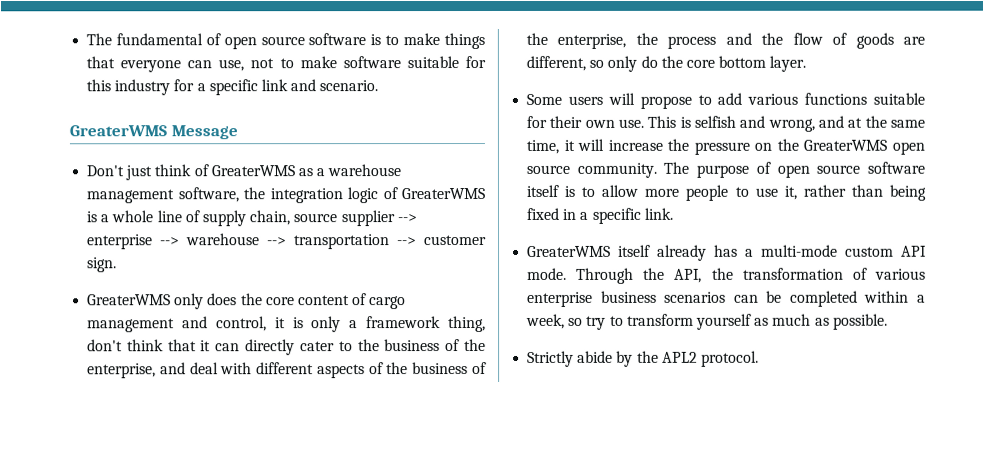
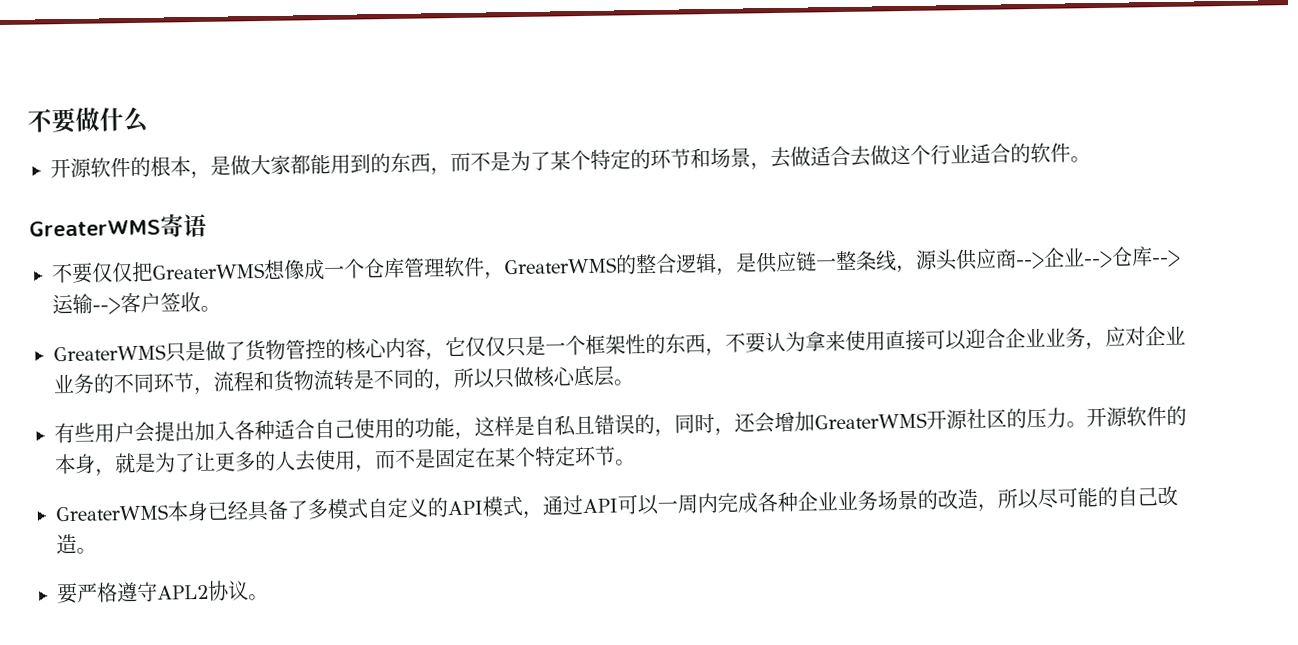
[86,33,485,50] [86,56,486,73] [86,79,379,96] [69,125,238,140] [86,164,402,181] [86,187,485,204] [86,210,417,227] [87,233,487,250] [87,257,118,273] [87,293,407,310] [87,316,486,333] [87,339,486,356] [87,362,487,379] [526,32,925,49] [526,55,807,72] [526,92,925,109] [526,115,925,132] [526,138,925,155] [526,161,925,178] [526,184,926,201] [526,207,673,224] [527,244,927,261] [527,267,926,284] [527,290,926,307] [526,313,888,330] [527,350,759,367] The fundamental of open source software is to make things that everyone can use, not to make software suitable for this industry for a specific link and scenario. // GreaterWMS Message // Don't just think of GreaterWMS as a warehouse management software, the integration logic of GreaterWMS is a whole line of supply chain, source supplier --> enterprise --> warehouse --> transportation --> customer sign. // GreaterWMS only does the core content of cargo management and control, it is only a framework thing, don't think that it can directly cater to the business of the enterprise, and deal with different aspects of the business of the enterprise, the process and the flow of goods are different, so only do the core bottom layer. // Some users will propose to add various functions suitable for their own use. This is selfish and wrong, and at the same time, it will increase the pressure on the GreaterWMS open source community. The purpose of open source software itself is to allow more people to use it, rather than being fixed in a specific link. // GreaterWMS itself already has a multi-mode custom API mode. Through the API, the transformation of various enterprise business scenarios can be completed within a week, so try to transform yourself as much as possible. // Strictly abide by the APL2 protocol. -> [27,106,149,134] [50,142,1091,180] [29,213,207,238] [52,246,1181,284] [52,291,221,315] [53,325,1186,363] [53,365,634,396] [54,405,1187,444] [54,445,636,477] [55,485,1178,522] [56,533,97,555] [56,580,269,605] 不要做什么 // 开源软件的根本，是做大家都能用到的东西，而不是为了某个特定的环节和场景，去做适合去做这个行业适合的软件。 // GreaterWMS寄语 // 不要仅仅把GreaterWMS想像成一个仓库管理软件，GreaterWMS的整合逻辑，是供应链一整条线，源头供应商-->企业-->仓库-->运输-->客户签收。 // GreaterWMS只是做了货物管控的核心内容，它仅仅只是一个框架性的东西，不要认为拿来使用直接可以迎合企业业务，应对企业业务的不同环节，流程和货物流转是不同的，所以只做核心底层。 // 有些用户会提出加入各种适合自己使用的功能，这样是自私且错误的，同时，还会增加GreaterWMS开源社区的压力。开源软件的本身，就是为了让更多的人去使用，而不是固定在某个特定环节。 // GreaterWMS本身已经具备了多模式自定义的API模式，通过API可以一周内完成各种企业业务场景的改造，所以尽可能的自己改造。 // 要严格遵守APL2协议。

